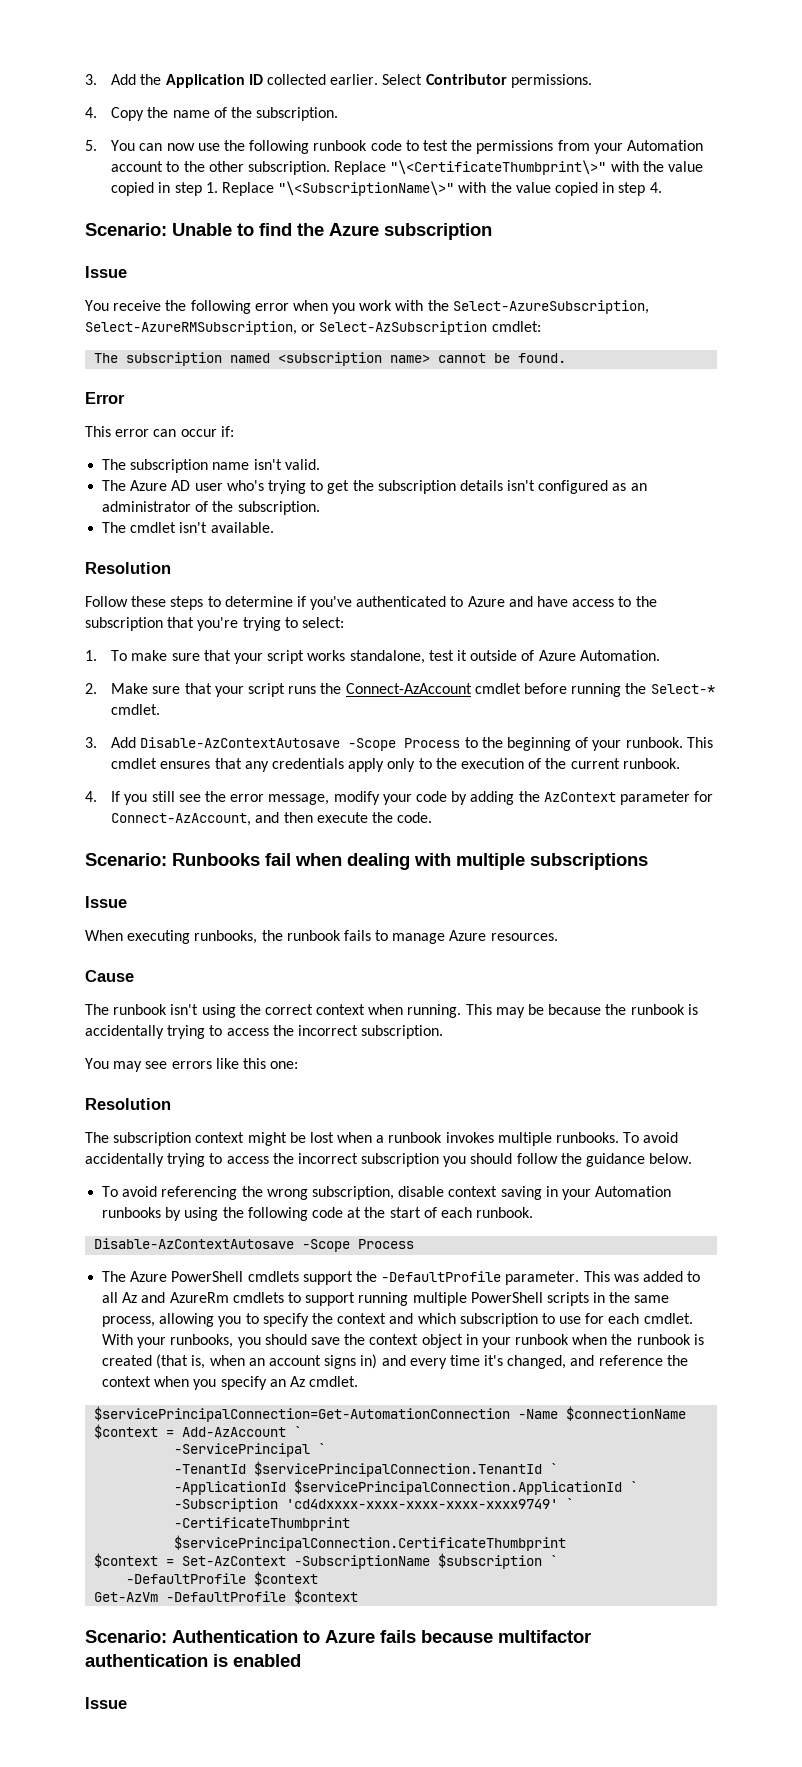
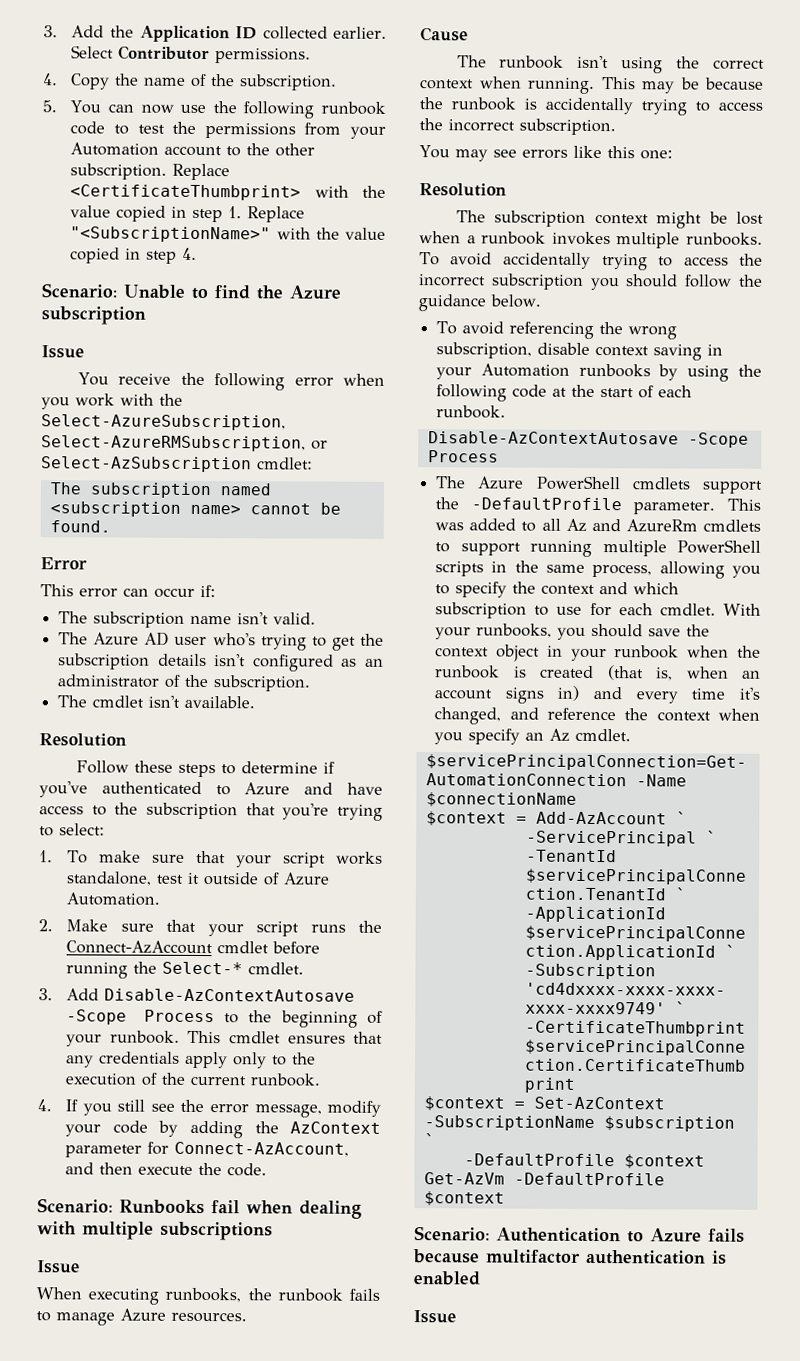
[390,160,607,175] "\<CertificateThumbprint\>" -> [70,184,302,201] <CertificateThumbprint>
[278,181,455,196] "\<SubscriptionName\>" -> [70,226,272,243] "<SubscriptionName>"

